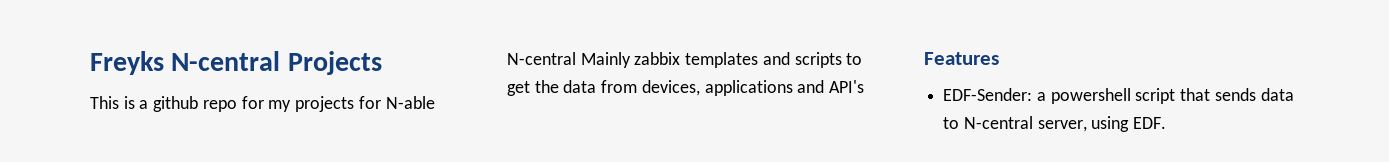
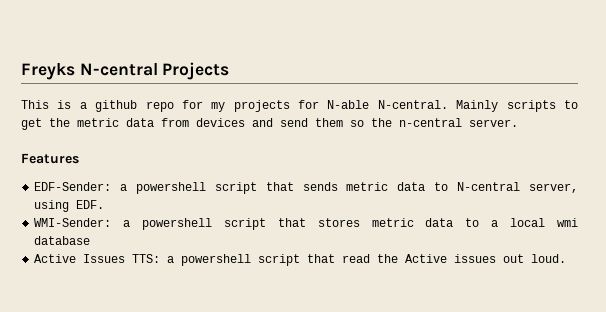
[507,52,790,68] N-central Mainly zabbix templates and -> [377,100,499,112] N-central. Mainly
(559, 86) none -> [77,118,119,127] metric
[641,80,865,96] devices, applications and API's -> [196,118,518,127] devices and send them so the n-central server.
(1256, 94) none -> [346,182,389,191] metric
(1167, 123) none -> [34,218,578,230] [34,236,91,245] [34,254,567,266] // WMI-Sender: a powershell script that stores metric data to a local wmi database // Active Issues TTS: a powershell script that read the Active issues out loud.

